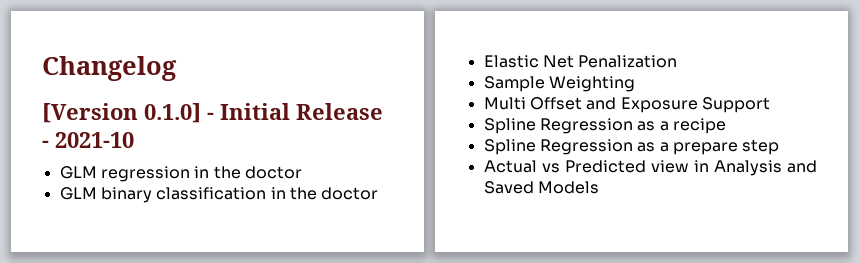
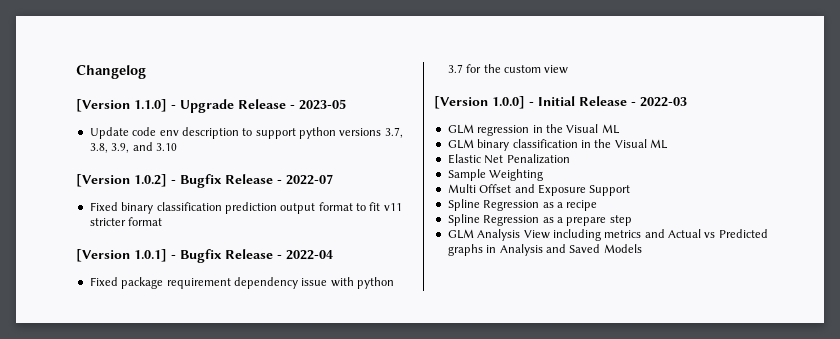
[144,103,201,123] 0.1.0] -> [134,99,346,113] [89,127,403,139] [89,142,177,153] [76,174,333,188] [89,202,402,214] [89,217,163,226] [76,249,333,263] [89,277,394,289] [447,64,569,74] [434,96,525,109] 1.1.0] - Upgrade Release - 2023-05 // Update code env description to support python versions 3.7, 3.8, 3.9, and 3.10 // [Version 1.0.2] - Bugfix Release - 2022-07 // Fixed binary classification prediction output format to fit v11 stricter format // [Version 1.0.1] - Bugfix Release - 2022-04 // Fixed package requirement dependency issue with python 3.7 for the custom view // [Version 1.0.0]
[55,132,134,148] 2021-10 -> [640,97,687,107] 2022-03
[244,166,302,179] doctor -> [566,124,620,134] Visual ML
[321,187,379,200] doctor -> [614,139,668,149] Visual ML
(780, 147) none -> [447,229,665,241] GLM Analysis View including metrics and
[650,160,689,173] view -> [447,244,483,256] graphs

